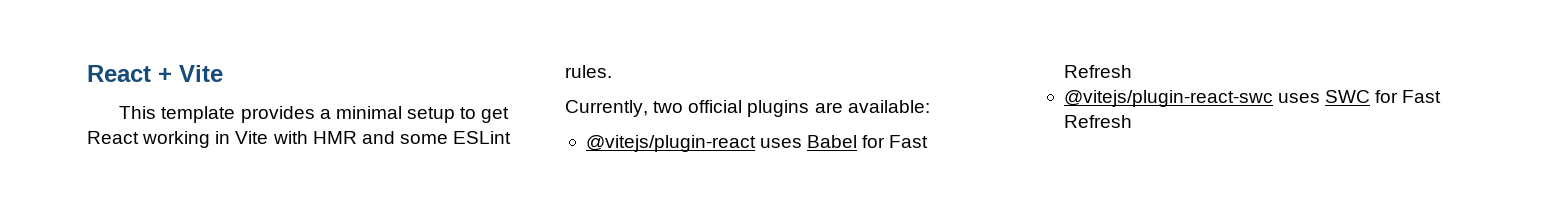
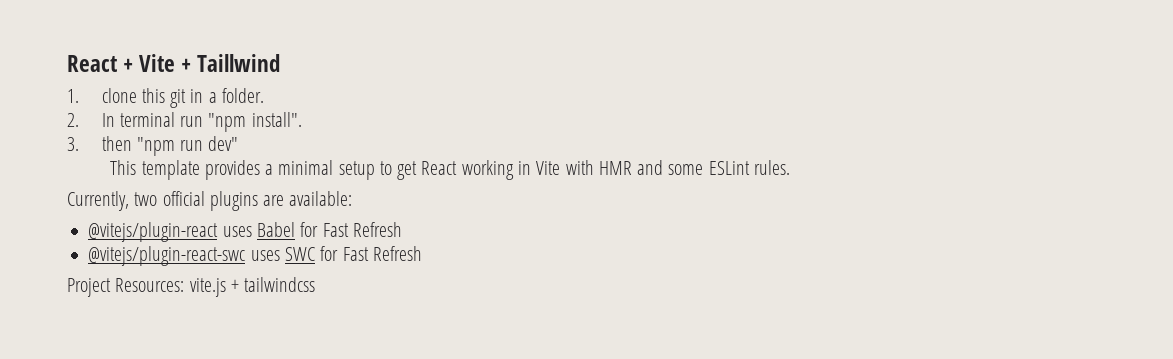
(223, 73) none -> [181,54,281,72] [67,88,265,108] [67,112,302,132] [67,136,239,156] + Taillwind // 1. clone this git in a folder. // 2. In terminal run "npm install". // 3. then "npm run dev"
(1132, 121) none -> [67,277,316,297] // Project Resources: vite.js + tailwindcss

